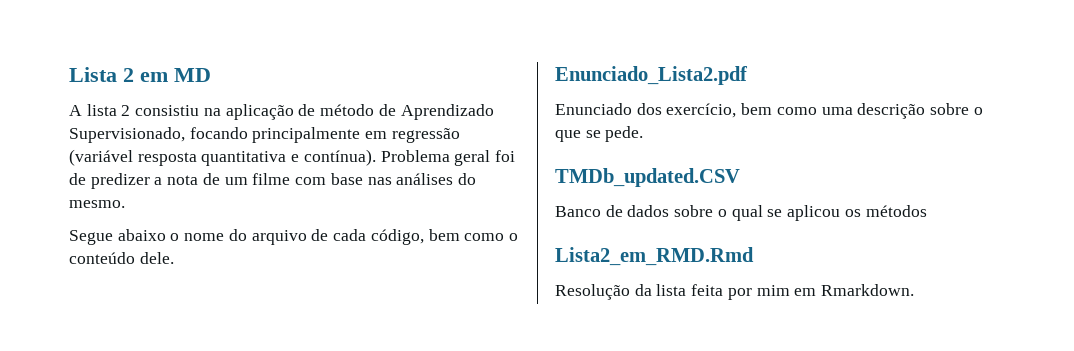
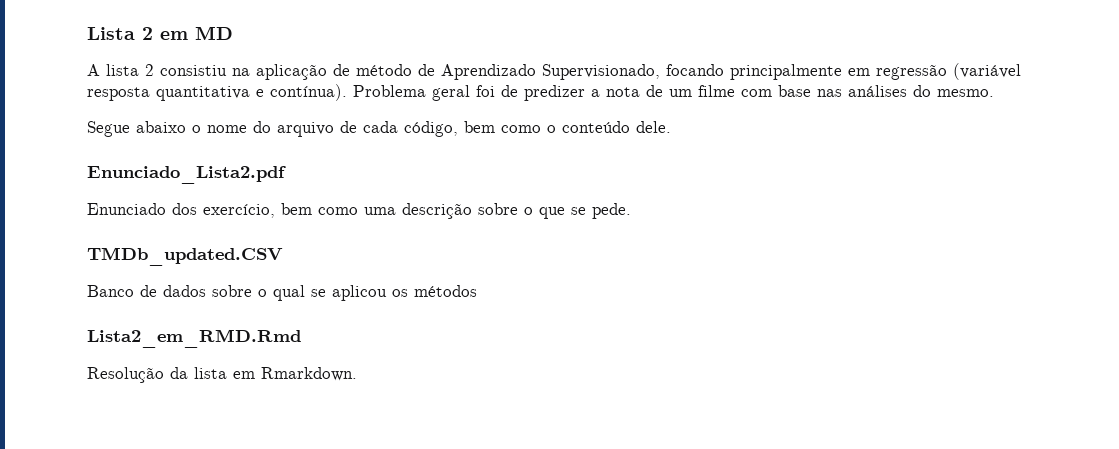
[691,284,790,300] feita por mim -> (227, 373) none

